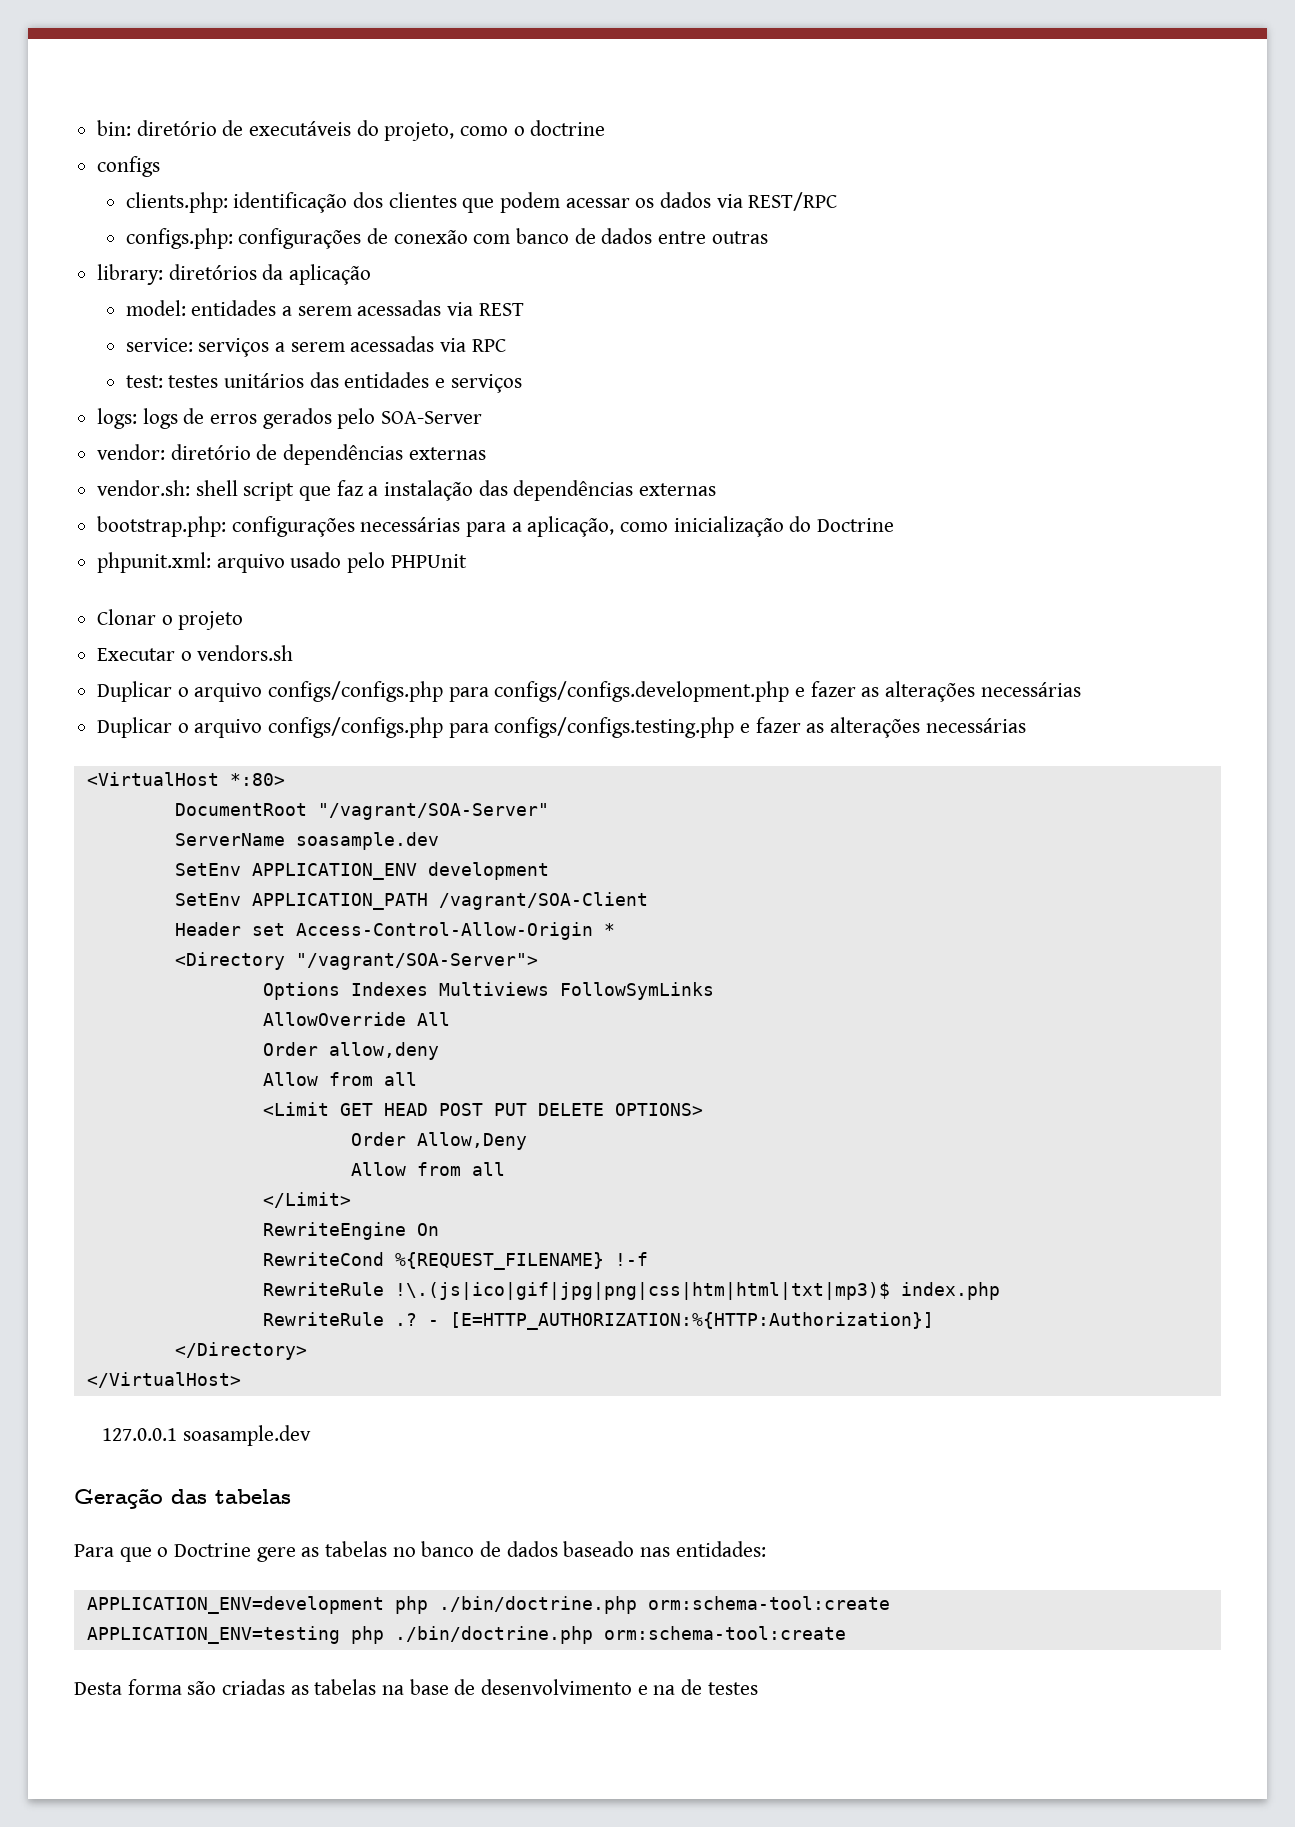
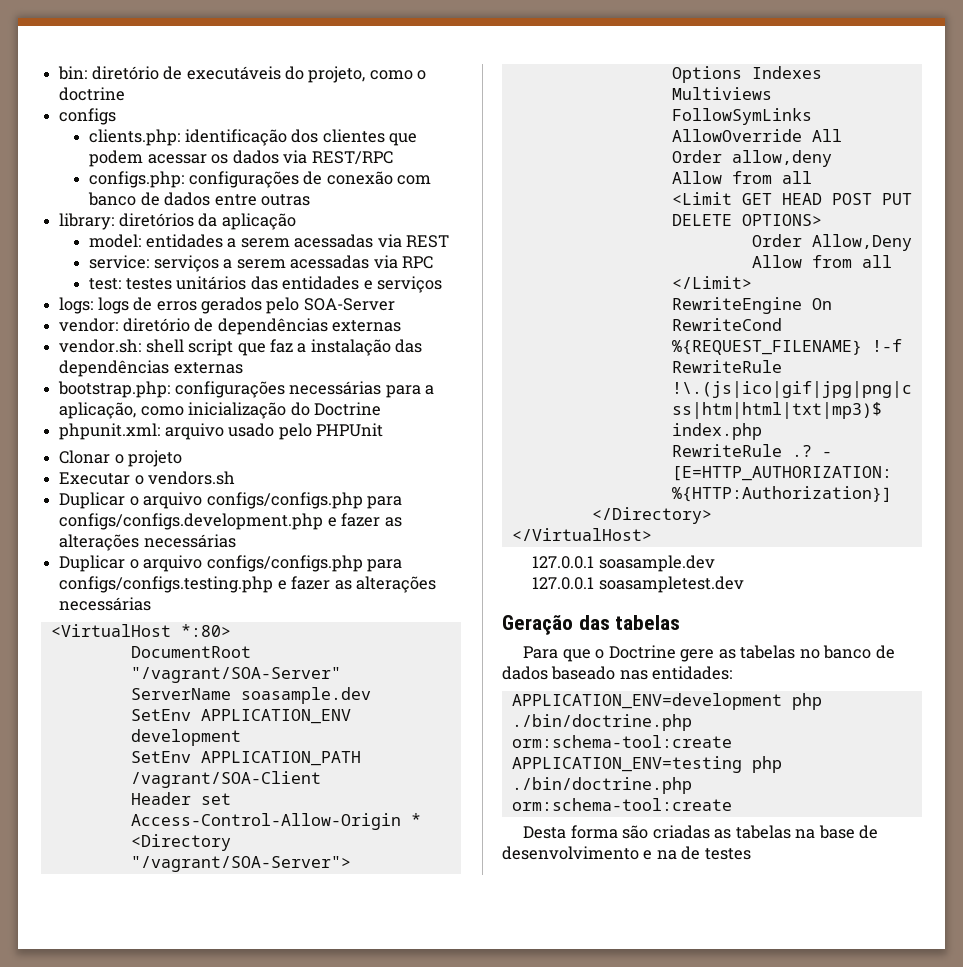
(312, 1435) none -> [532,576,744,593] // 127.0.0.1 soasampletest.dev

